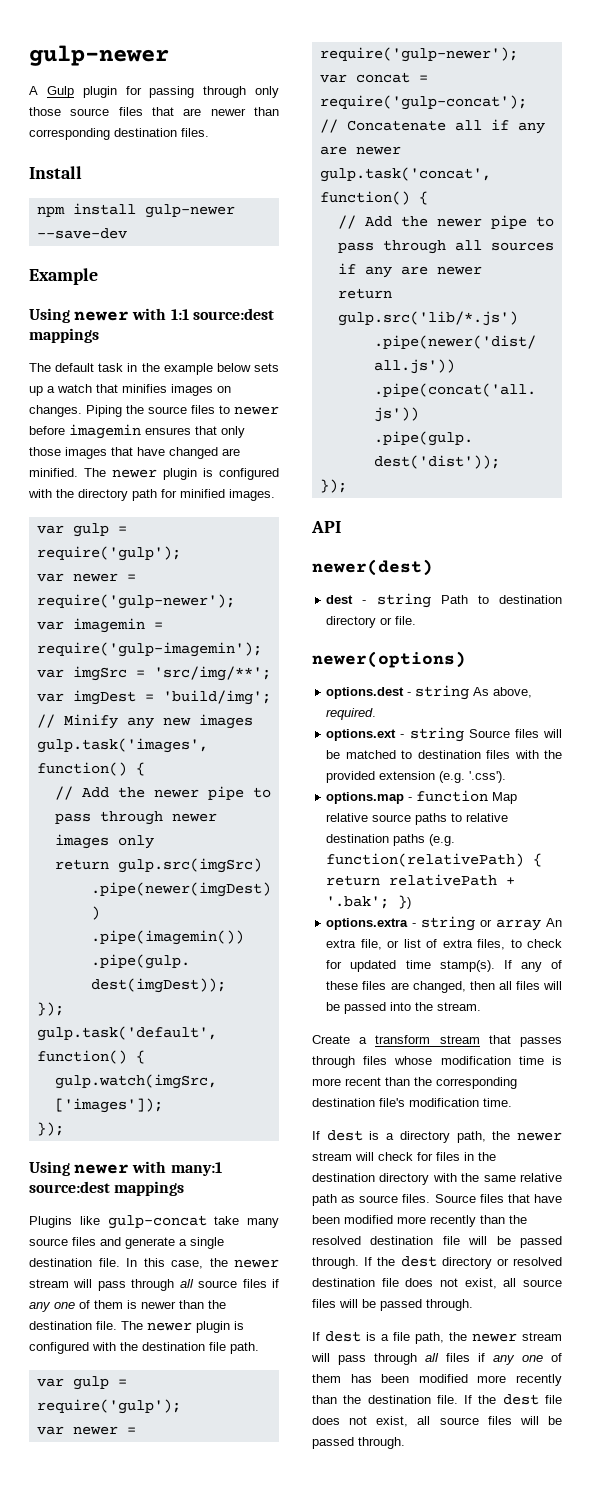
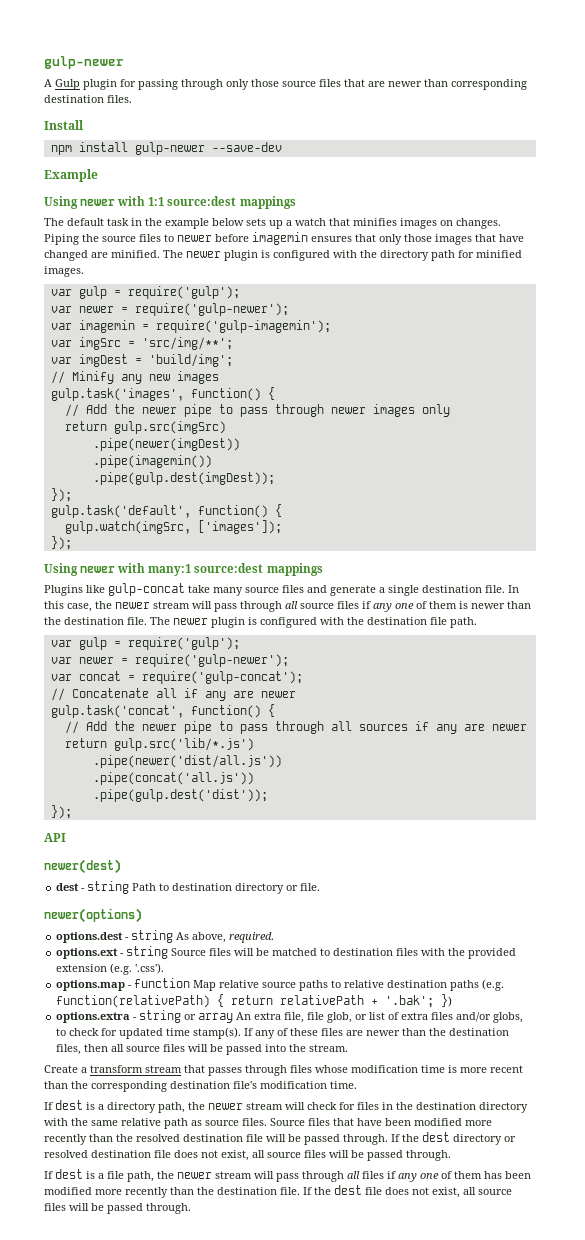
(382, 944) none -> [307,1012,353,1023] file glob,
[477,939,506,950] files, -> [431,1012,524,1023] files and/or globs,
[412,981,466,993] changed, -> [366,1028,510,1036] [56,1044,82,1055] newer than the destination files,
(512, 985) none -> [126,1046,161,1052] source

